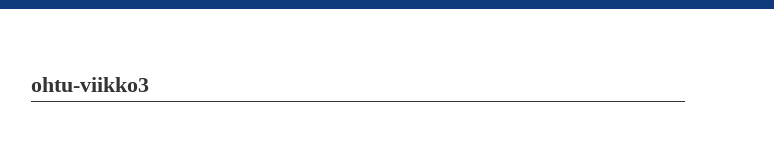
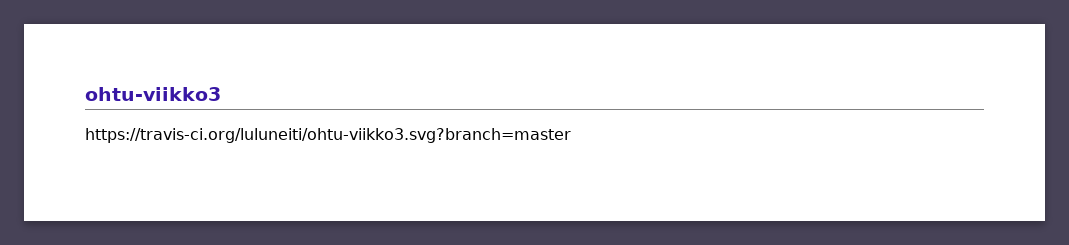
(149, 84) none -> [85,128,571,143] // https://travis-ci.org/luluneiti/ohtu-viikko3.svg?branch=master

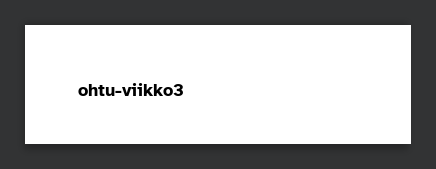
[85,128,571,143] // https://travis-ci.org/luluneiti/ohtu-viikko3.svg?branch=master -> (184, 89) none

